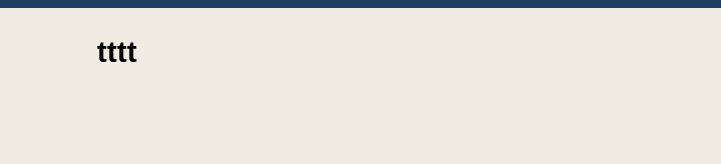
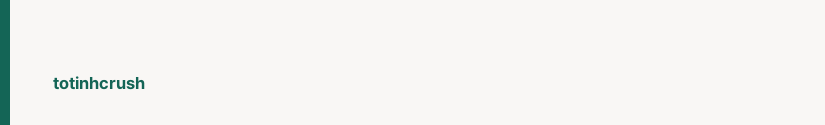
[97,42,137,62] tttt -> [53,76,145,90] totinhcrush

